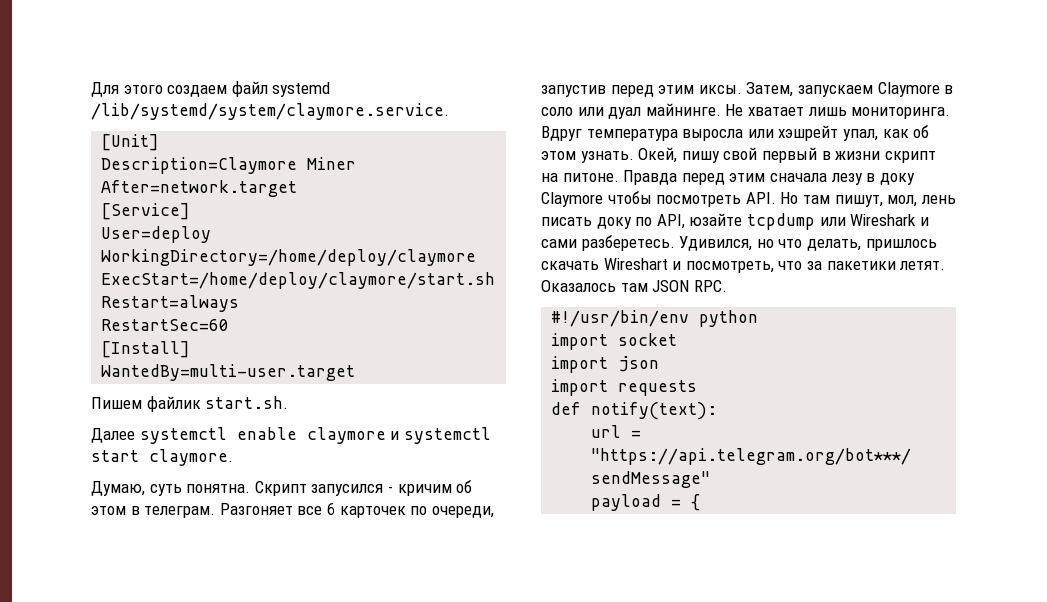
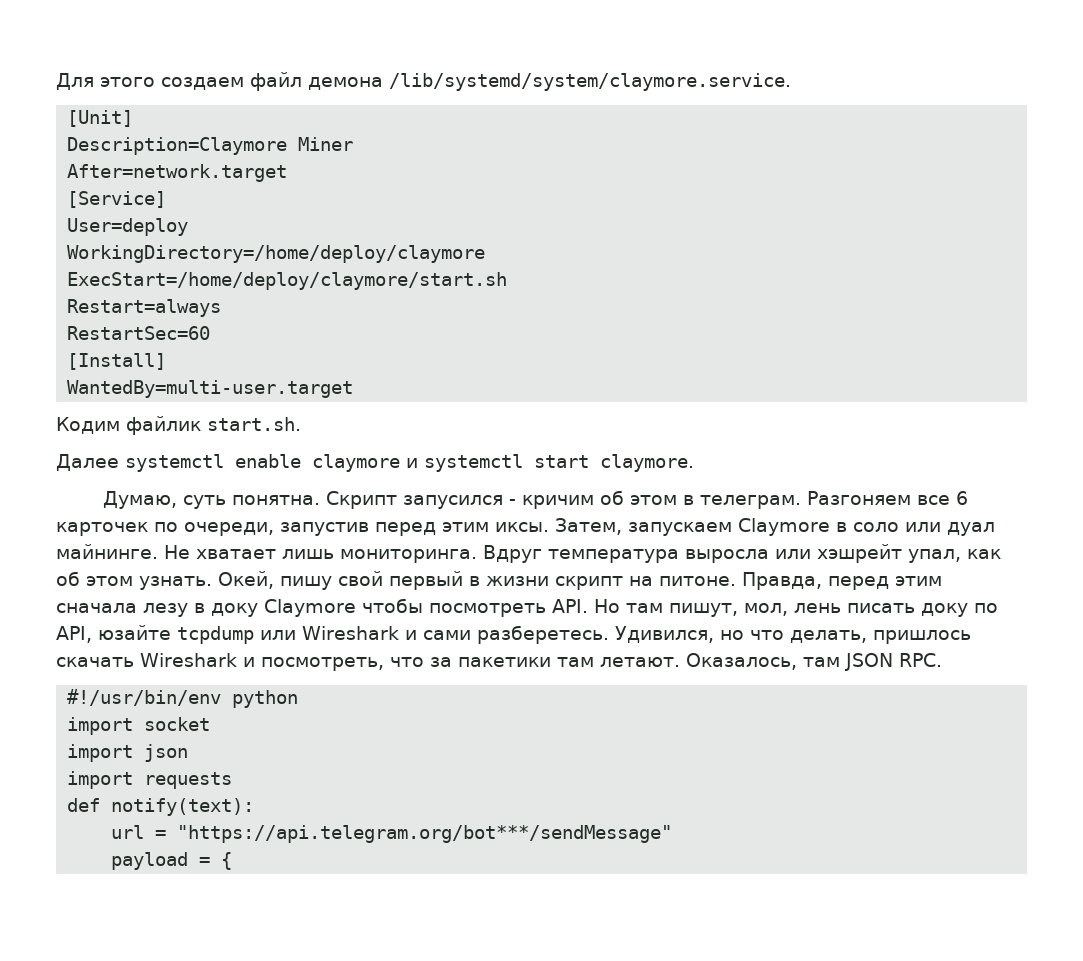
[272,82,331,97] systemd -> [308,77,383,90] демона
[91,397,142,409] Пишем -> [56,417,120,434] Кодим
[219,503,293,515] Разгоняет -> [806,491,911,505] Разгоняем
[623,170,678,185] Правда -> [742,572,822,590] Правда,
[603,258,668,270] Wireshart -> [140,653,237,667] Wireshark
[900,261,946,270] [541,280,616,292] летят. Оказалось -> [557,653,797,670] там летают. Оказалось,

